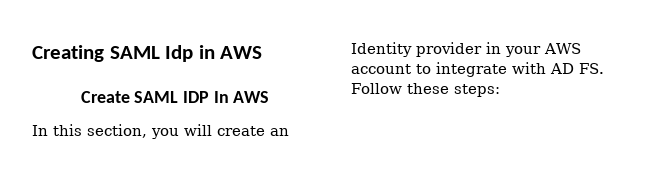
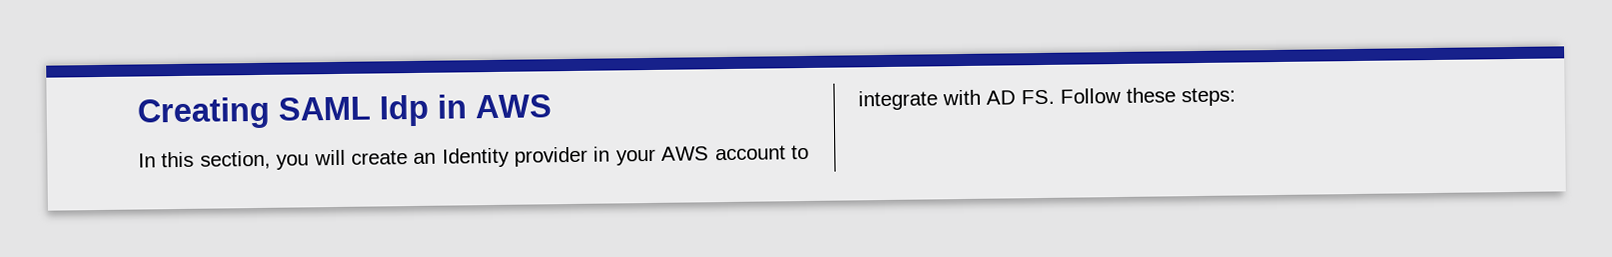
[80,91,270,103] // Create SAML IDP In AWS -> (552, 106) none

